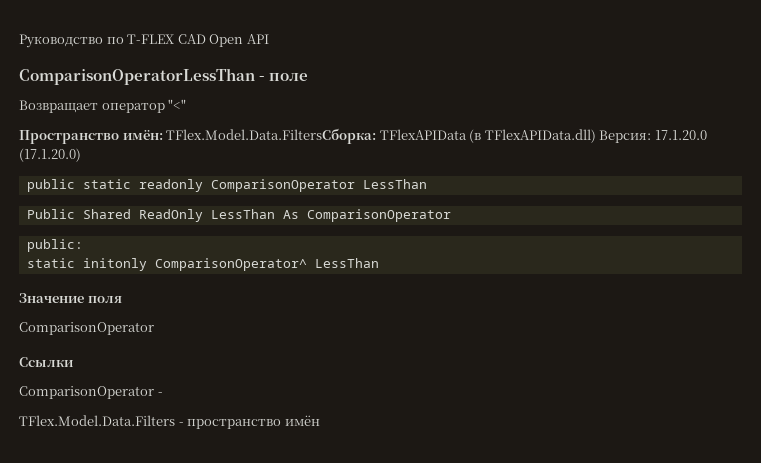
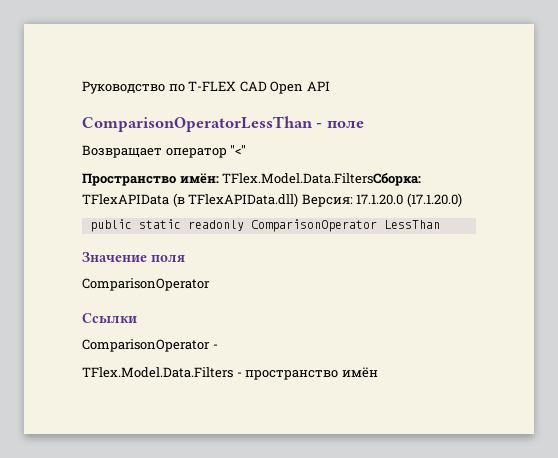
[26,209,451,222] [26,239,83,252] [26,258,379,271] // Public Shared ReadOnly LessThan As ComparisonOperator // public: // static initonly ComparisonOperator^ LessThan -> (440, 224) none

